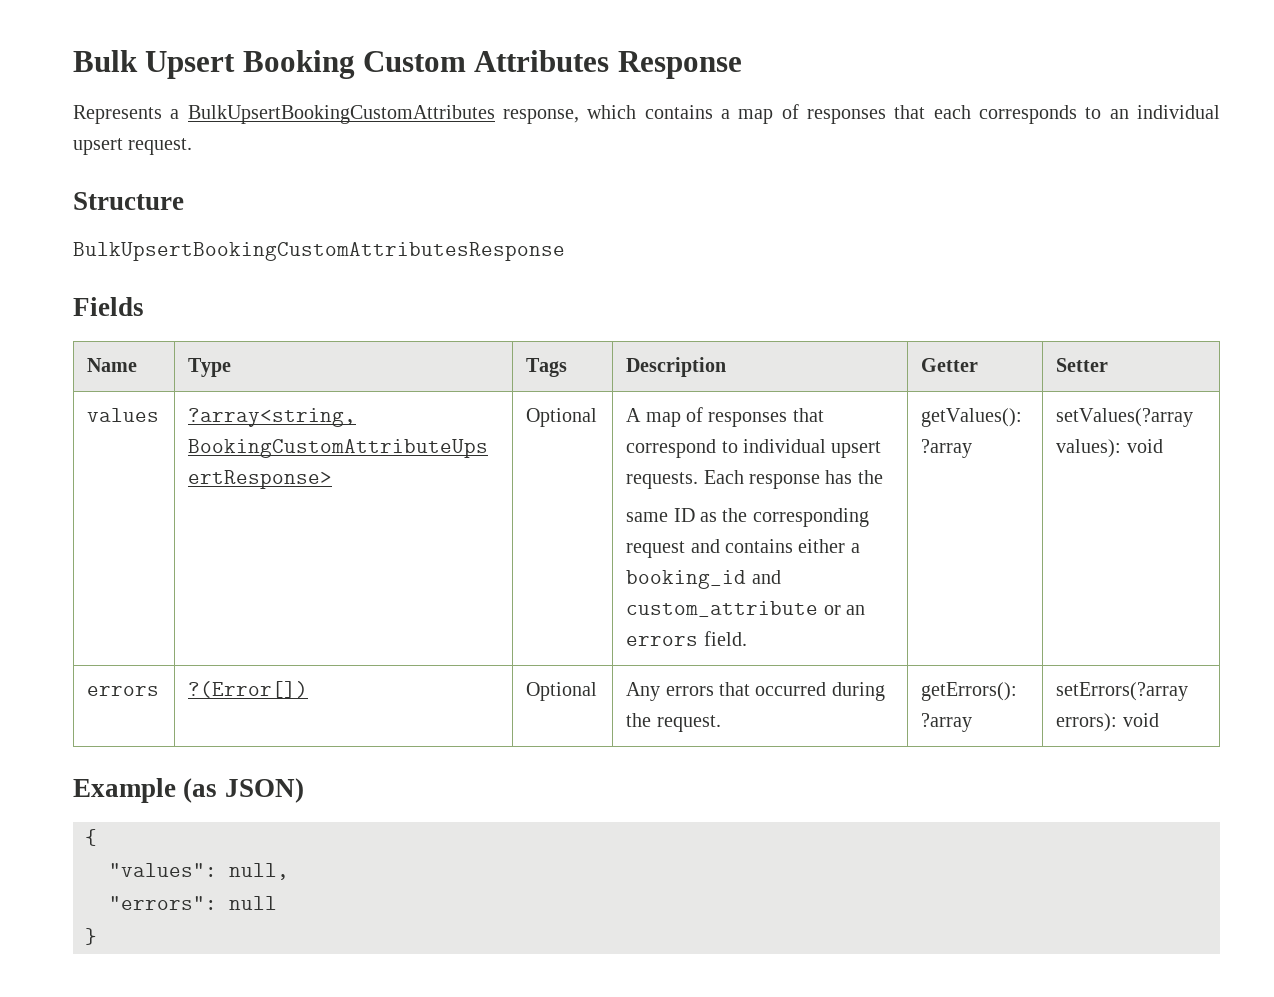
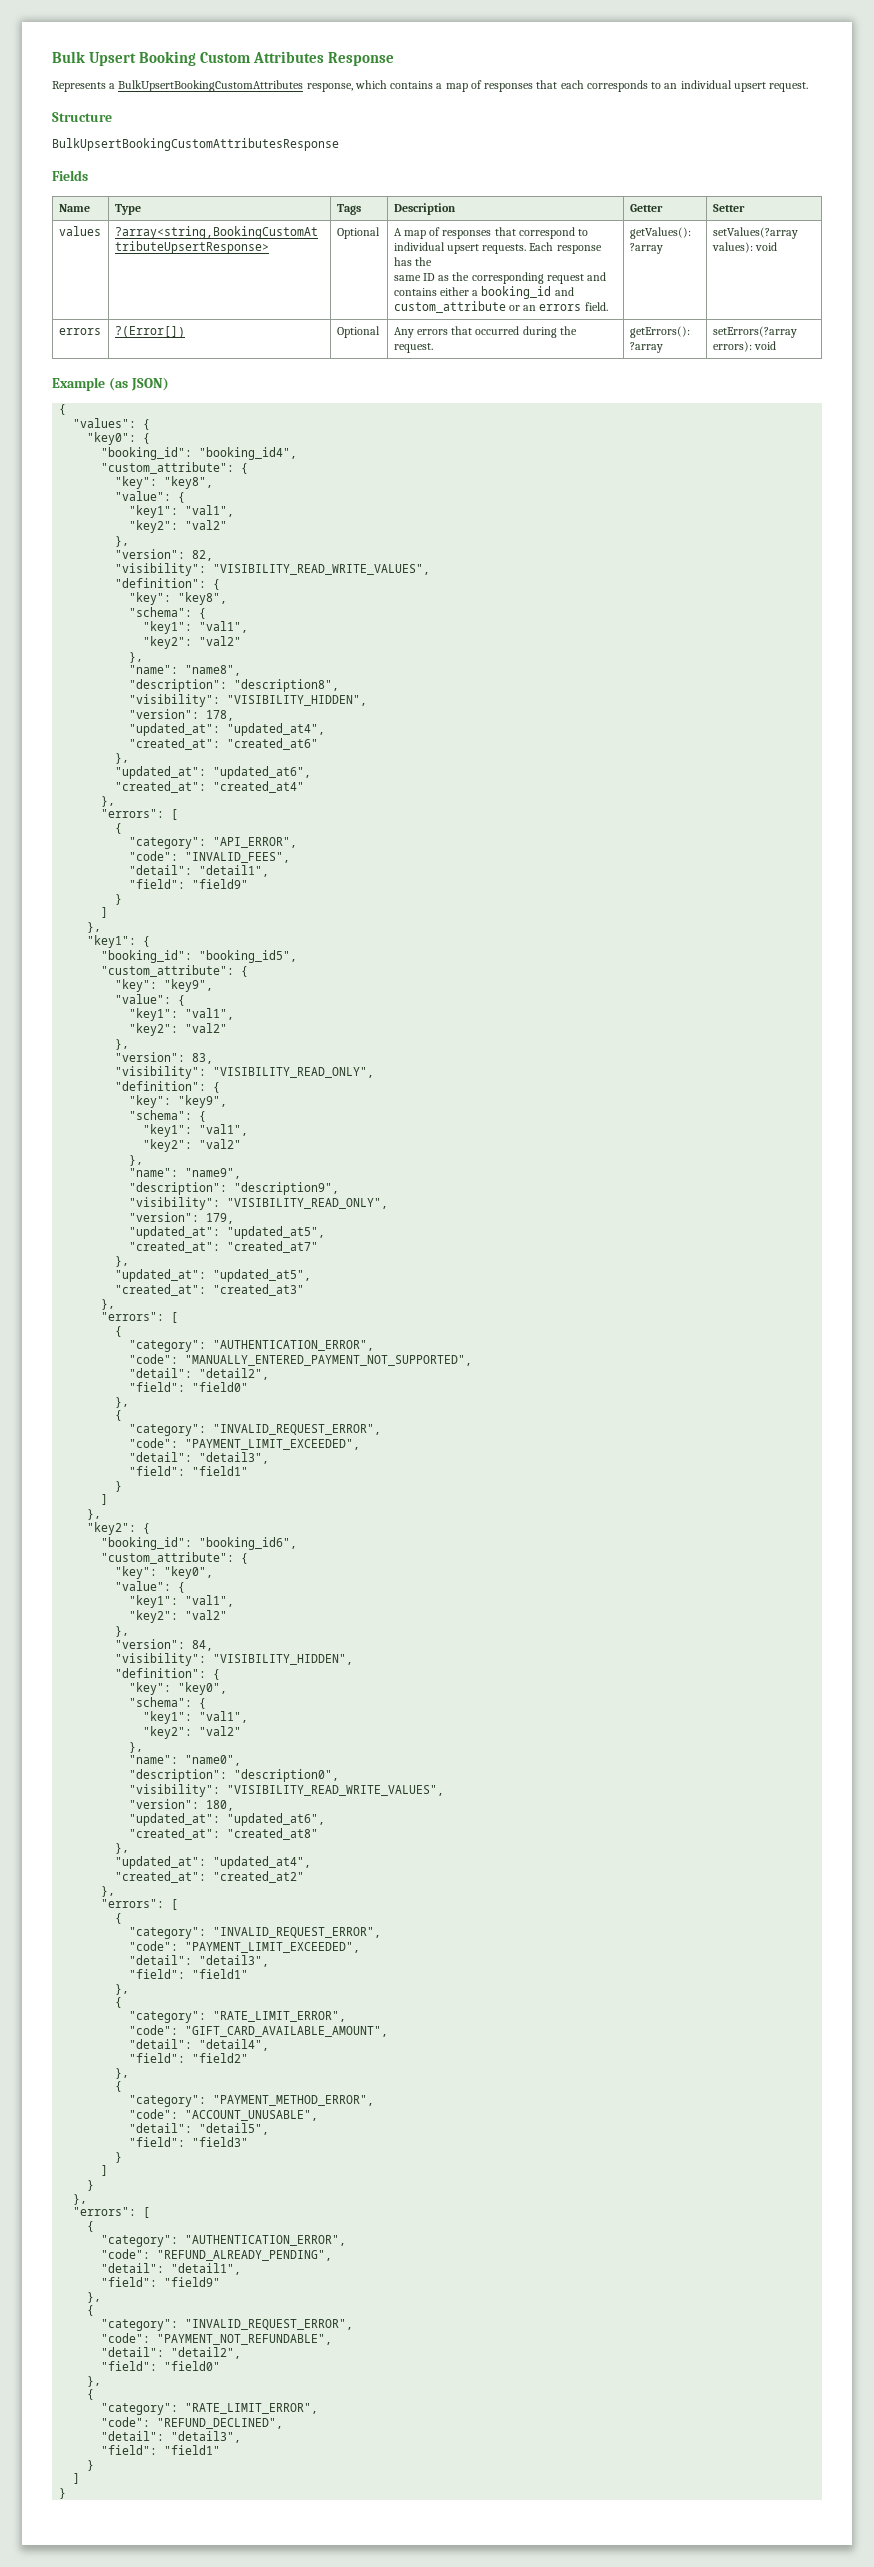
[229,863,289,880] [109,896,277,910] null, // "errors": null -> [143,419,151,430] [87,432,151,445] [101,447,298,460] [101,462,249,474] [115,476,214,489] [115,491,186,503] [129,505,235,518] [129,520,228,533] [115,536,130,547] [115,549,214,561] [115,563,431,576] [115,578,221,590] [129,592,228,605] [129,607,207,619] [143,621,249,634] [143,636,242,649] [129,652,144,663] [129,665,242,676] [129,679,340,692] [129,694,368,707] [129,709,235,721] [129,723,326,736] [129,738,319,750] [115,753,130,764] [115,766,312,779] [115,781,305,793] [101,796,116,807] [101,809,179,820] [115,823,123,834] [129,837,298,849] [129,851,291,863] [129,865,270,877] [129,879,249,889] [115,894,123,905] [101,907,109,918] [87,922,102,933] [87,935,151,948] [101,950,298,963] [101,965,249,977] [115,979,214,992] [115,994,186,1006] [129,1008,235,1021] [129,1023,228,1036] [115,1039,130,1050] [115,1052,214,1064] [115,1066,375,1079] [115,1081,221,1093] [129,1095,228,1108] [129,1110,207,1122] [143,1124,249,1137] [143,1139,242,1152] [129,1155,144,1166] [129,1168,242,1179] [129,1182,340,1195] [129,1197,389,1210] [129,1212,235,1224] [129,1226,326,1239] [129,1241,319,1253] [115,1256,130,1267] [115,1269,312,1282] [115,1284,305,1296] [101,1299,116,1310] [101,1312,179,1323] [115,1326,123,1337] [129,1340,375,1352] [129,1354,473,1366] [129,1368,270,1380] [129,1382,249,1392] [115,1397,130,1408] [115,1410,123,1421] [129,1424,382,1436] [129,1438,361,1450] [129,1452,270,1464] [129,1466,249,1476] [115,1481,123,1492] [101,1494,109,1505] [87,1509,102,1520] [87,1522,151,1535] [101,1537,298,1550] [101,1552,249,1564] [115,1566,214,1579] [115,1581,186,1593] [129,1595,235,1608] [129,1610,228,1623] [115,1626,130,1637] [115,1639,214,1651] [115,1653,354,1666] [115,1668,221,1680] [129,1682,228,1695] [129,1697,207,1709] [143,1711,249,1724] [143,1726,242,1739] [129,1742,144,1753] [129,1755,242,1766] [129,1769,340,1782] [129,1784,445,1797] [129,1799,235,1811] [129,1813,326,1826] [129,1828,319,1840] [115,1843,130,1854] [115,1856,312,1869] [115,1871,305,1883] [101,1886,116,1897] [101,1899,179,1910] [115,1913,123,1924] [129,1927,382,1939] [129,1941,361,1953] [129,1955,270,1967] [129,1969,249,1979] [115,1984,130,1995] [115,1997,123,2008] [129,2011,347,2023] [129,2025,389,2037] [129,2039,270,2051] [129,2053,249,2063] [115,2068,130,2079] [115,2081,123,2092] [129,2095,375,2107] [129,2109,319,2121] [129,2123,270,2135] [129,2137,249,2147] [115,2152,123,2163] [101,2165,109,2176] [87,2180,95,2191] [73,2194,88,2205] [73,2207,151,2218] [87,2221,95,2232] [101,2235,347,2247] [101,2249,333,2261] [101,2263,242,2275] [101,2277,221,2287] [87,2292,102,2303] [87,2305,95,2316] [101,2319,354,2331] [101,2333,333,2345] [101,2347,242,2359] [101,2361,221,2371] [87,2376,102,2387] [87,2389,95,2400] [101,2403,319,2415] [101,2417,284,2429] [101,2431,242,2443] [101,2445,221,2455] [87,2460,95,2471] [73,2473,81,2484] { // "key0": { // "booking_id": "booking_id4", // "custom_attribute": { // "key": "key8", // "value": { // "key1": "val1", // "key2": "val2" // }, // "version": 82, // "visibility": "VISIBILITY_READ_WRITE_VALUES", // "definition": { // "key": "key8", // "schema": { // "key1": "val1", // "key2": "val2" // }, // "name": "name8", // "description": "description8", // "visibility": "VISIBILITY_HIDDEN", // "version": 178, // "updated_at": "updated_at4", // "created_at": "created_at6" // }, // "updated_at": "updated_at6", // "created_at": "created_at4" // }, // "errors": [ // { // "category": "API_ERROR", // "code": "INVALID_FEES", // "detail": "detail1", // "field": "field9" // } // ] // }, // "key1": { // "booking_id": "booking_id5", // "custom_attribute": { // "key": "key9", // "value": { // "key1": "val1", // "key2": "val2" // }, // "version": 83, // "visibility": "VISIBILITY_READ_ONLY", // "definition": { // "key": "key9", // "schema": { // "key1": "val1", // "key2": "val2" // }, // "name": "name9", // "description": "description9", // "visibility": "VISIBILITY_READ_ONLY", // "version": 179, // "updated_at": "updated_at5", // "created_at": "created_at7" // }, // "updated_at": "updated_at5", // "created_at": "created_at3" // }, // "errors": [ // { // "category": "AUTHENTICATION_ERROR", // "code": "MANUALLY_ENTERED_PAYMENT_NOT_SUPPORTED", // "detail": "detail2", // "field": "field0" // }, // { // "category": "INVALID_REQUEST_ERROR", // "code": "PAYMENT_LIMIT_EXCEEDED", // "detail": "detail3", // "field": "field1" // } // ] // }, // "key2": { // "booking_id": "booking_id6", // "custom_attribute": { // "key": "key0", // "value": { // "key1": "val1", // "key2": "val2" // }, // "version": 84, // "visibility": "VISIBILITY_HIDDEN", // "definition": { // "key": "key0", // "schema": { // "key1": "val1", // "key2": "val2" // }, // "name": "name0", // "description": "description0", // "visibility": "VISIBILITY_READ_WRITE_VALUES", // "version": 180, // "updated_at": "updated_at6", // "created_at": "created_at8" // }, // "updated_at": "updated_at4", // "created_at": "created_at2" // }, // "errors": [ // { // "category": "INVALID_REQUEST_ERROR", // "code": "PAYMENT_LIMIT_EXCEEDED", // "detail": "detail3", // "field": "field1" // }, // { // "category": "RATE_LIMIT_ERROR", // "code": "GIFT_CARD_AVAILABLE_AMOUNT", // "detail": "detail4", // "field": "field2" // }, // { // "category": "PAYMENT_METHOD_ERROR", // "code": "ACCOUNT_UNUSABLE", // "detail": "detail5", // "field": "field3" // } // ] // } // }, // "errors": [ // { // "category": "AUTHENTICATION_ERROR", // "code": "REFUND_ALREADY_PENDING", // "detail": "detail1", // "field": "field9" // }, // { // "category": "INVALID_REQUEST_ERROR", // "code": "PAYMENT_NOT_REFUNDABLE", // "detail": "detail2", // "field": "field0" // }, // { // "category": "RATE_LIMIT_ERROR", // "code": "REFUND_DECLINED", // "detail": "detail3", // "field": "field1" // } // ]

